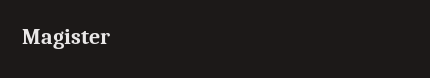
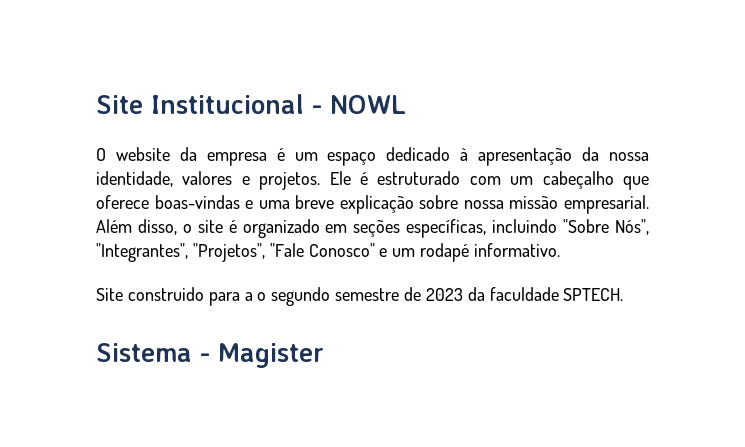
(22, 39) none -> [96,94,406,114] [96,147,650,166] [96,171,649,190] [96,195,649,214] [96,219,649,238] [96,243,561,262] [96,287,624,306] [96,343,210,362] Site Institucional - NOWL // O website da empresa é um espaço dedicado à apresentação da nossa identidade, valores e projetos. Ele é estruturado com um cabeçalho que oferece boas-vindas e uma breve explicação sobre nossa missão empresarial. Além disso, o site é organizado em seções específicas, incluindo "Sobre Nós", "Integrantes", "Projetos", "Fale Conosco" e um rodapé informativo. // Site construido para a o segundo semestre de 2023 da faculdade SPTECH. // Sistema -

